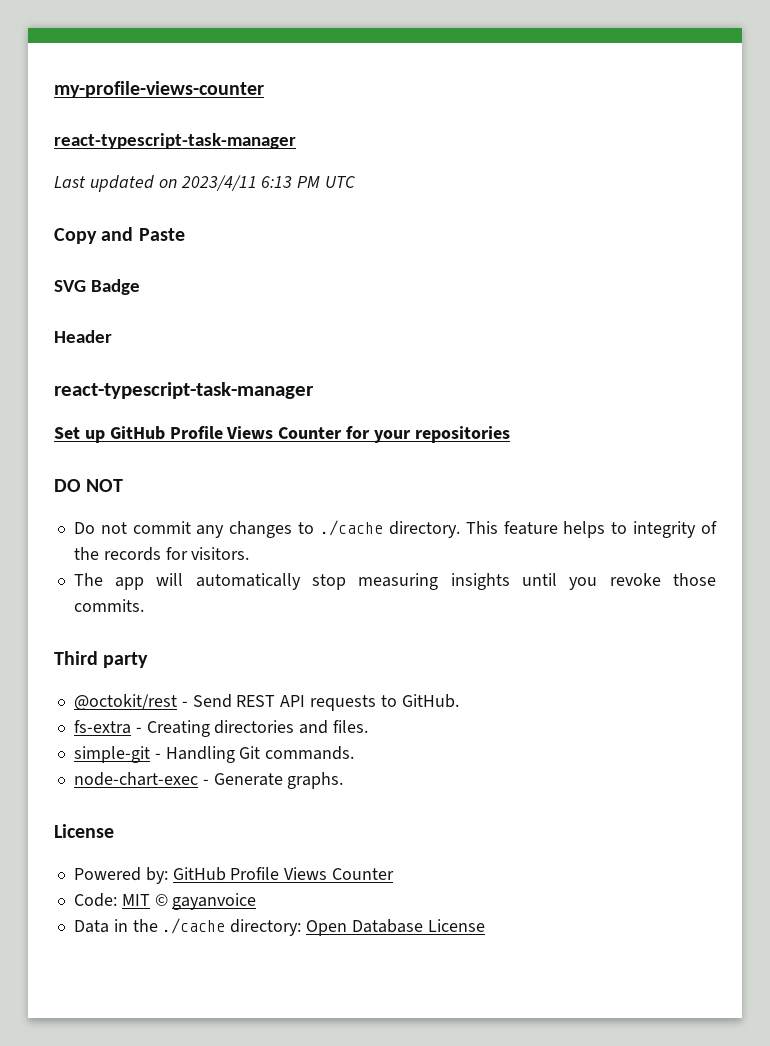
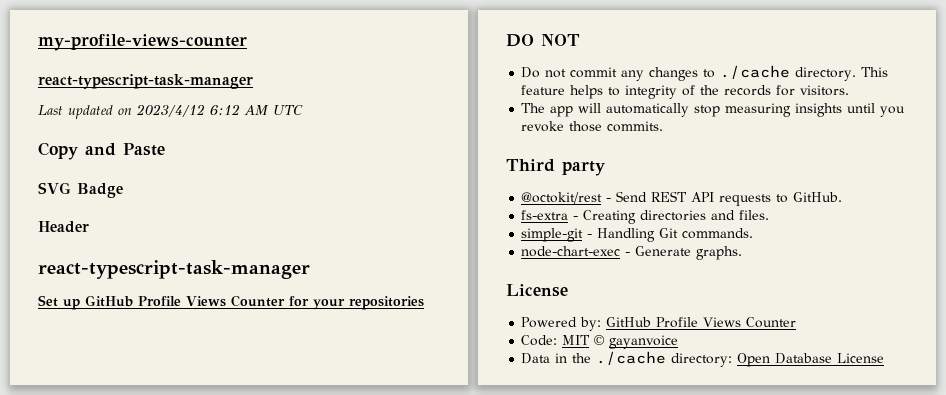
[180,175,321,191] 2023/4/11 6:13 PM -> [136,104,269,117] 2023/4/12 6:12 AM

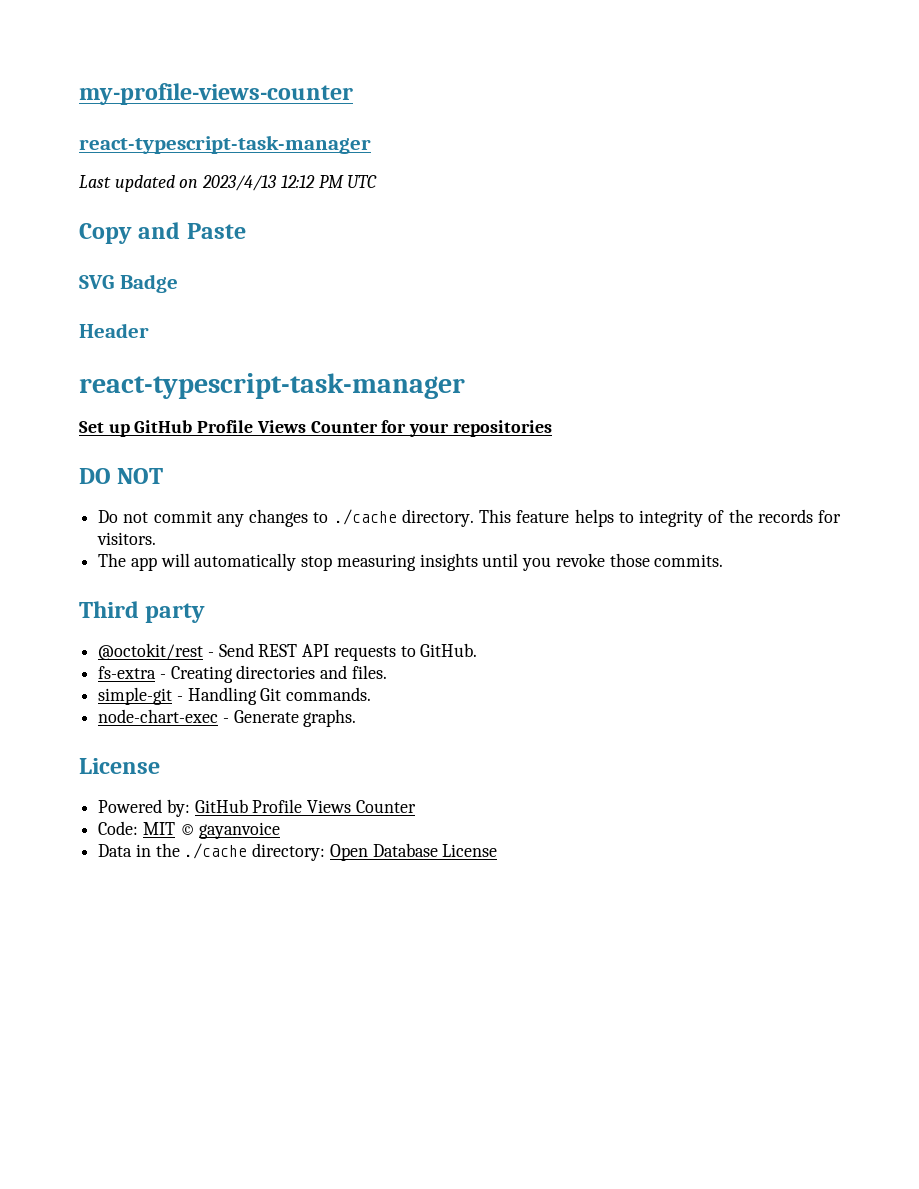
[136,104,269,117] 2023/4/12 6:12 AM -> [202,175,344,191] 2023/4/13 12:12 PM

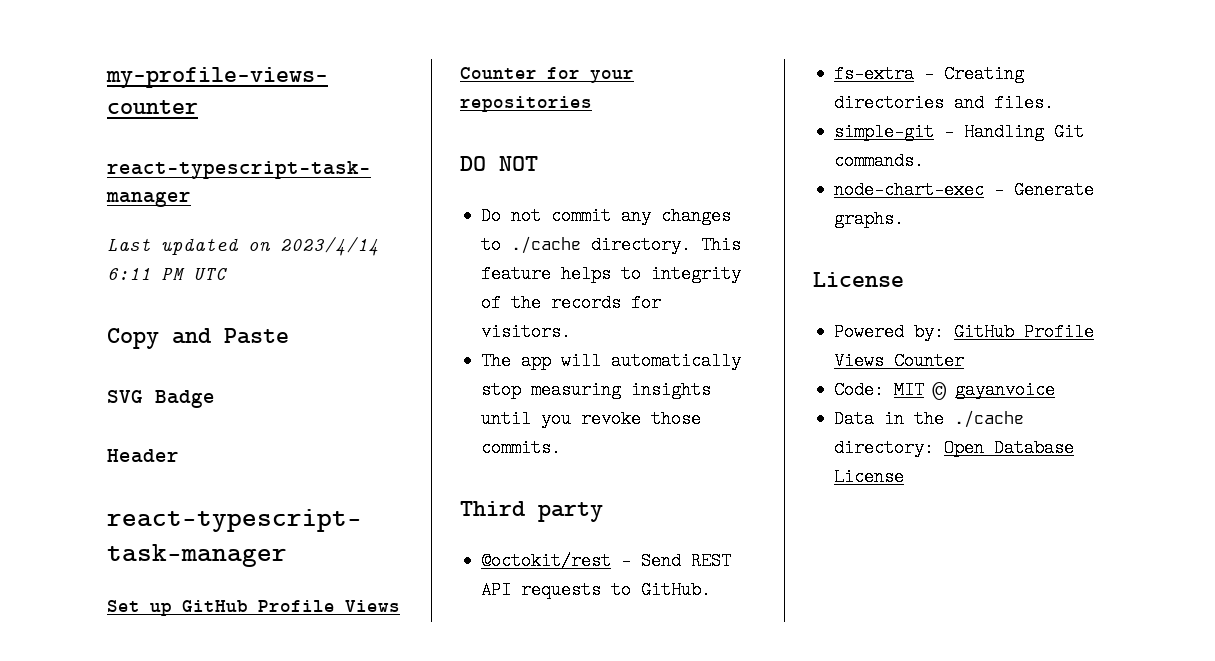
[202,175,315,191] 2023/4/13 12:12 -> [280,237,379,257] [107,268,151,280] 2023/4/14 6:11

